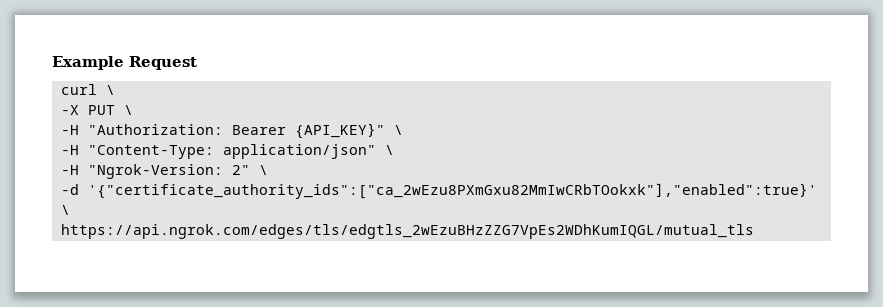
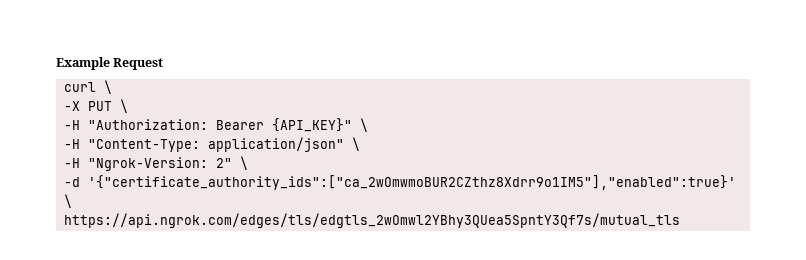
[87,183,817,199] [60,205,70,215] [60,224,754,239] '{"certificate_authority_ids":["ca_2wEzu8PXmGxu82MmIwCRbTOokxk"],"enabled":true}' \ // https://api.ngrok.com/edges/tls/edgtls_2wEzuBHzZZG7VpEs2WDhKumIQGL/mutual_tls -> [87,175,736,190] [63,194,72,208] [63,213,680,228] '{"certificate_authority_ids":["ca_2wOmwmoBUR2CZthz8Xdrr9o1IM5"],"enabled":true}' \ // https://api.ngrok.com/edges/tls/edgtls_2wOmwl2YBhy3QUea5SpntY3Qf7s/mutual_tls

